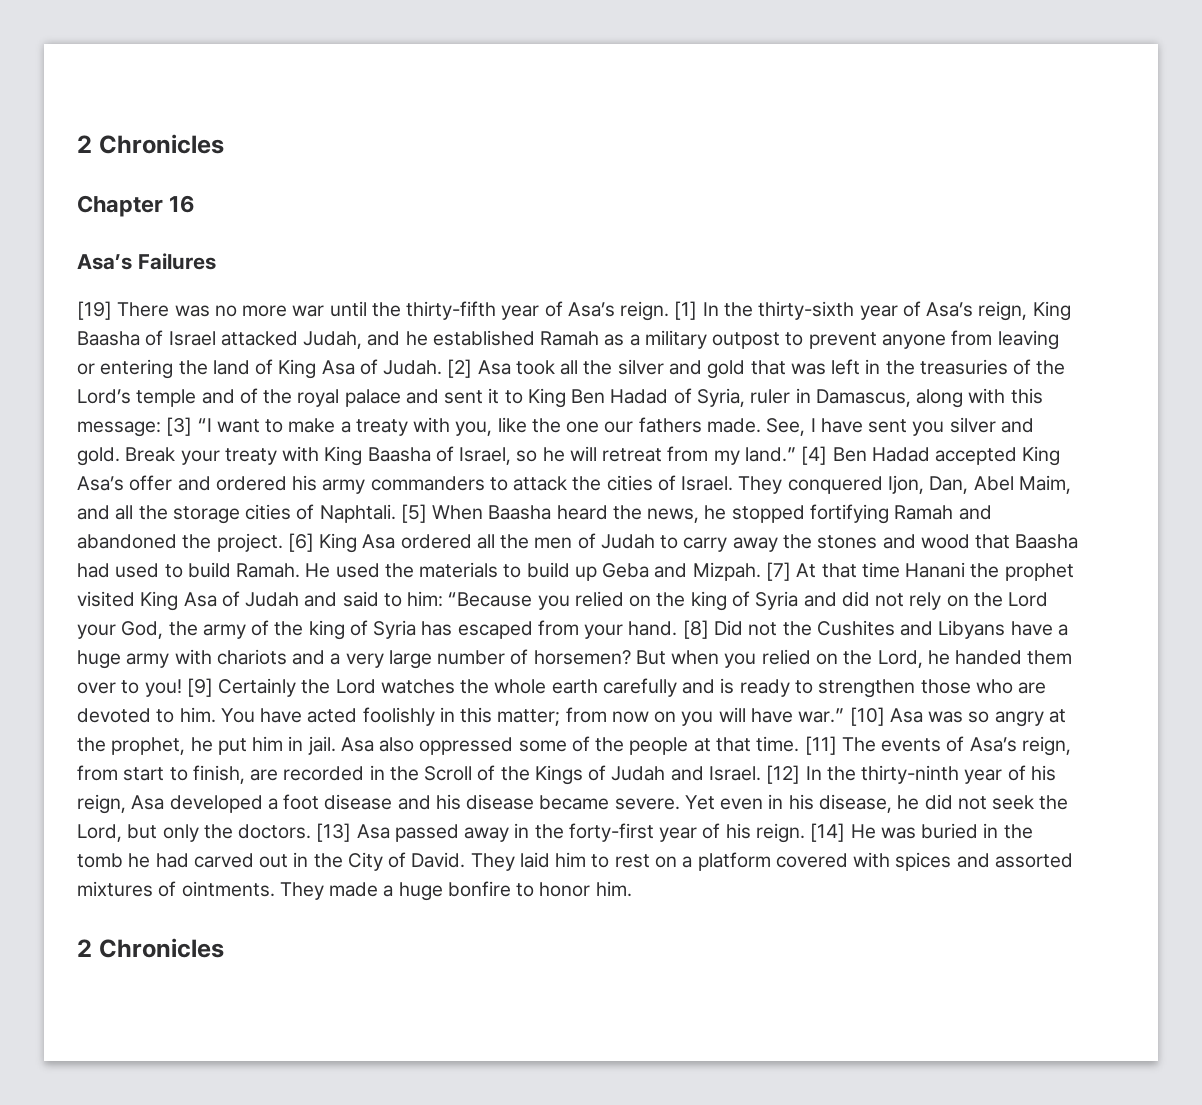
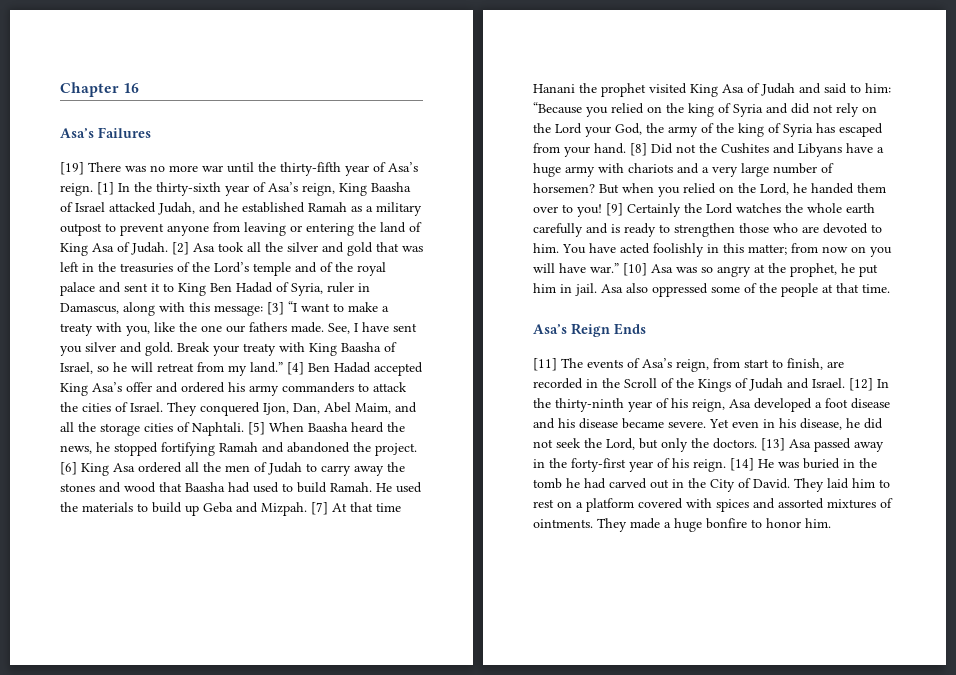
[77,134,224,154] 2 Chronicles // -> (60, 89) none
(800, 744) none -> [533,323,646,337] // Asa’s Reign Ends //
[77,938,224,958] // 2 Chronicles -> (831, 523) none

